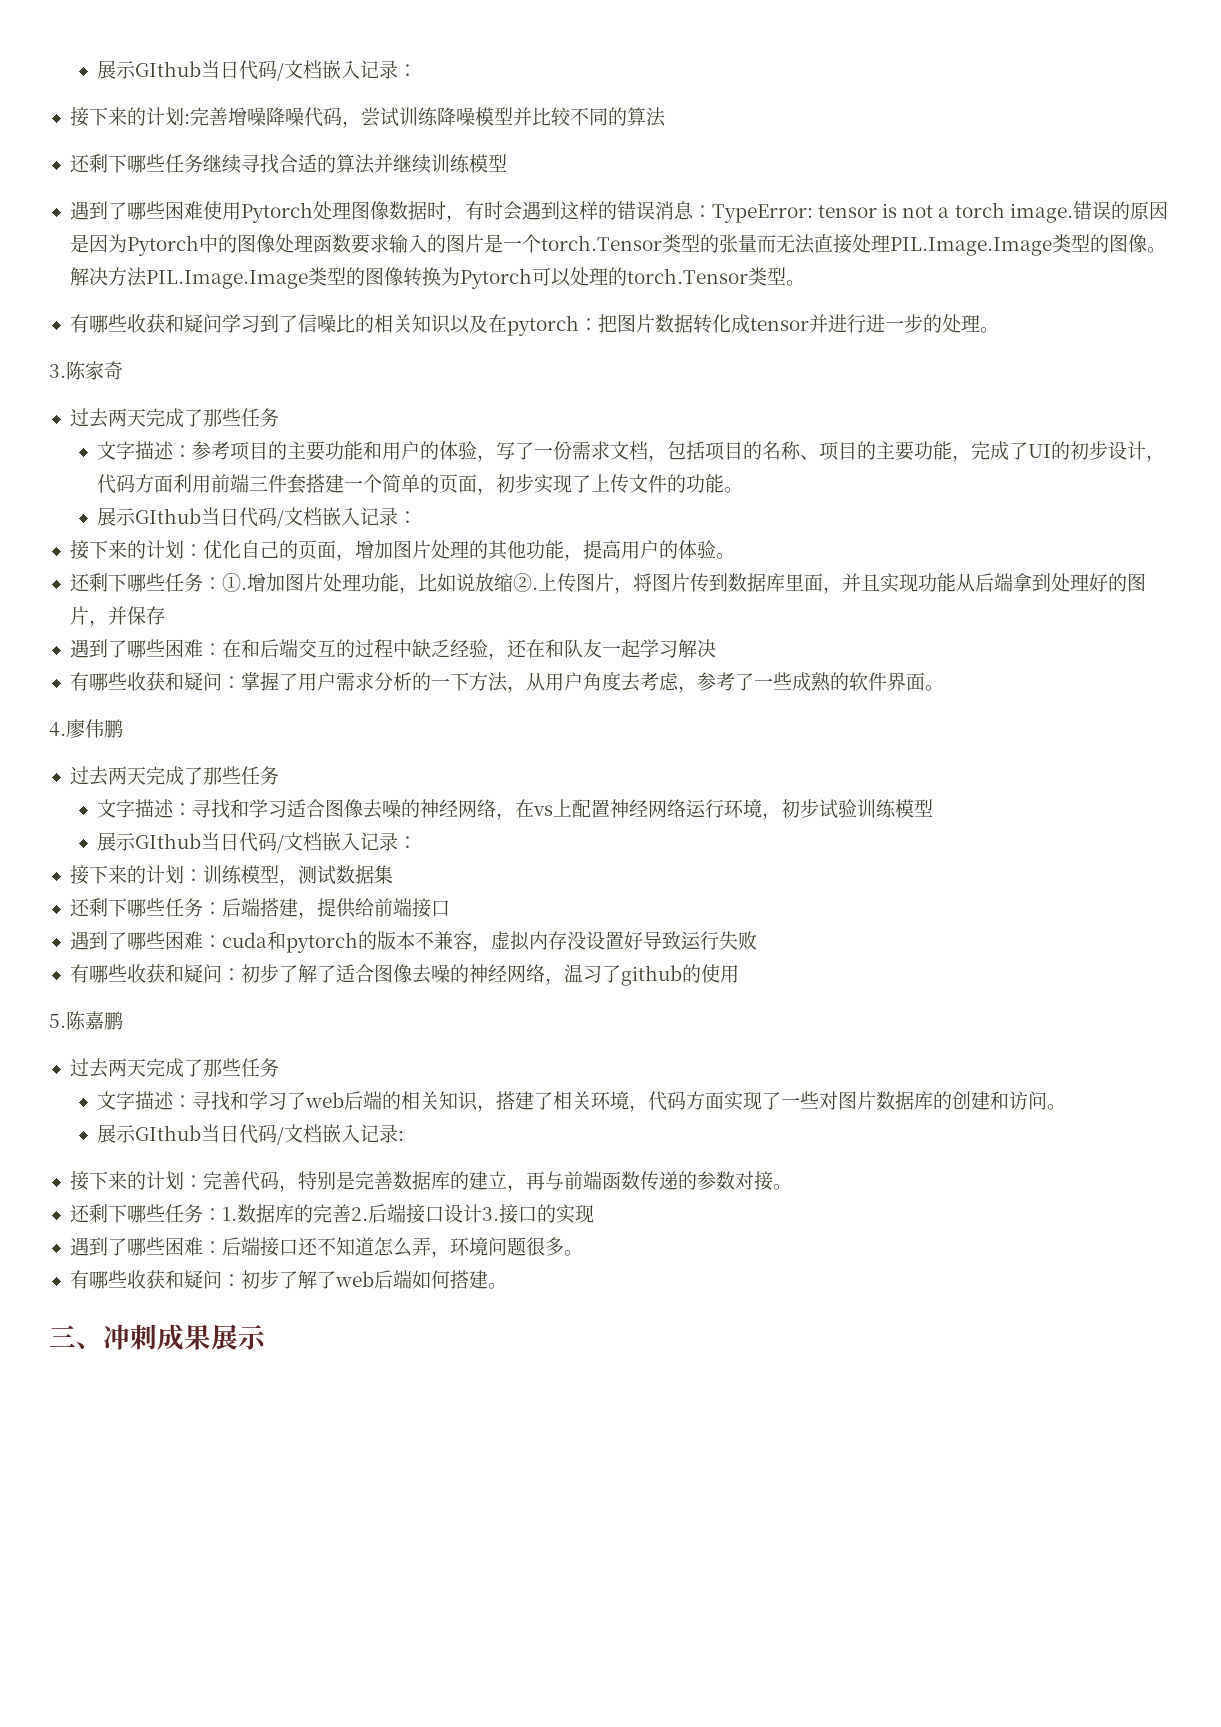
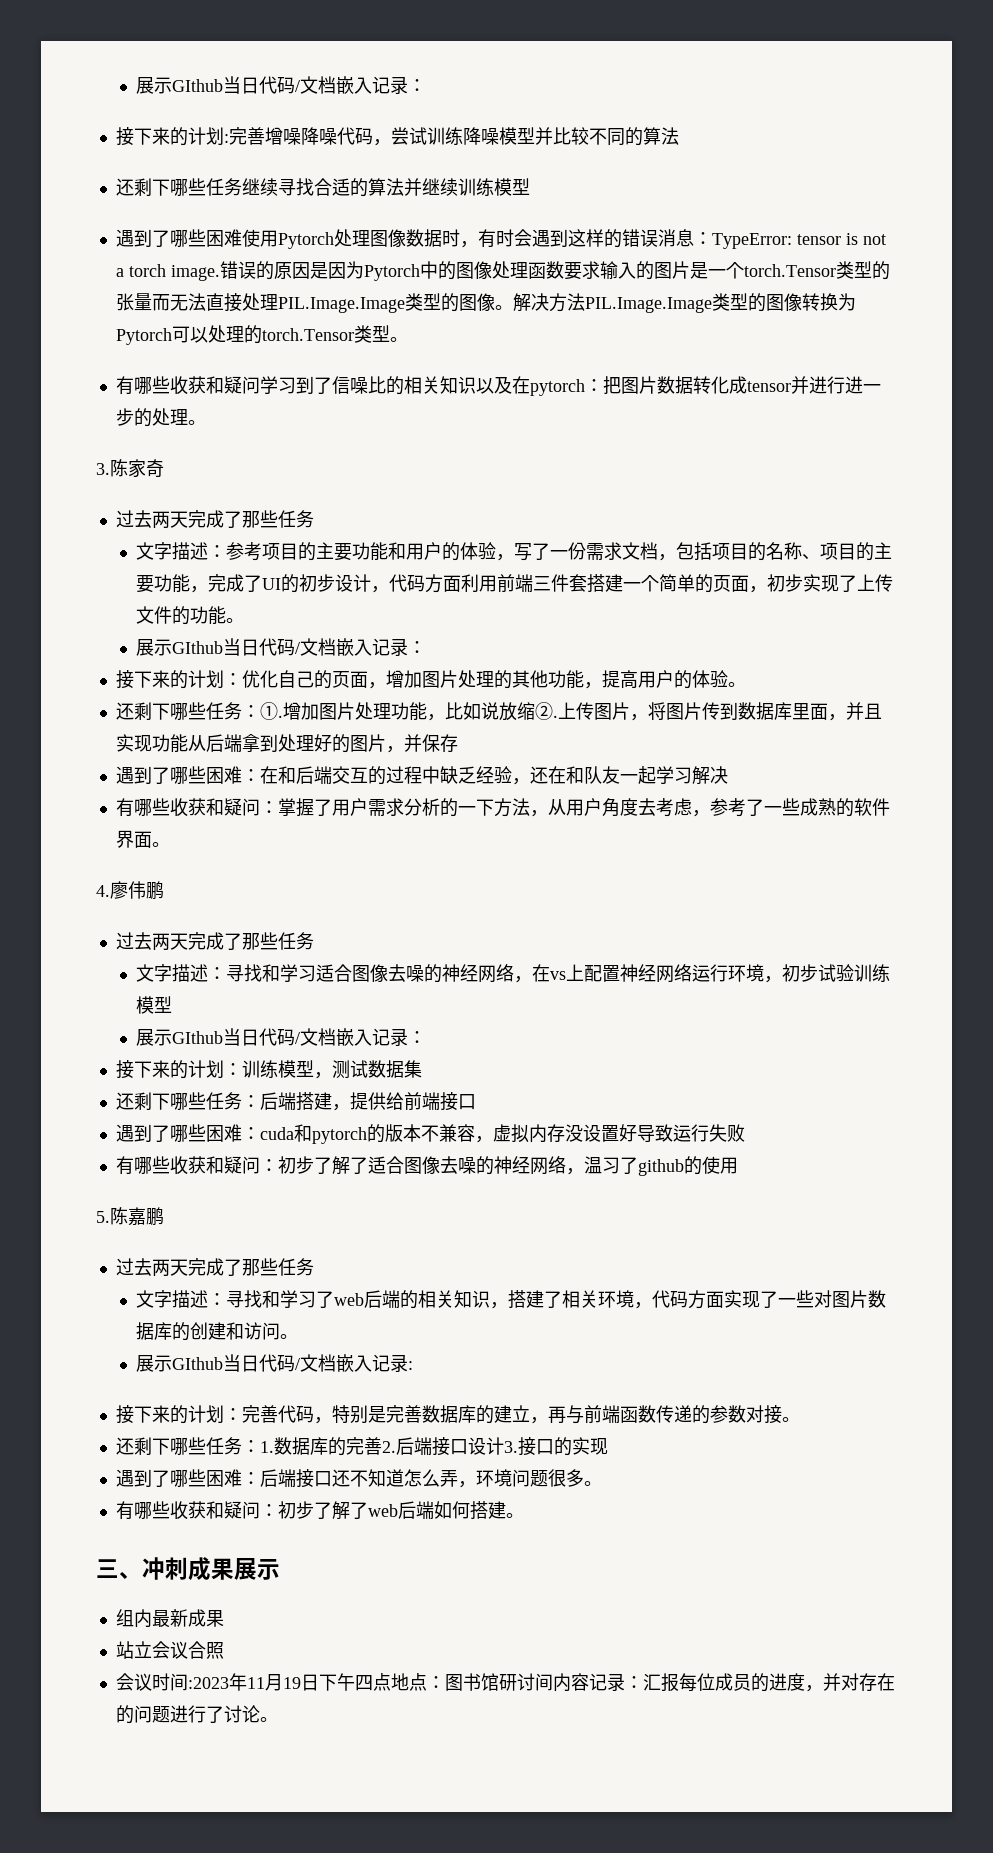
(267, 1337) none -> [115,1609,224,1628] [115,1641,224,1659] [115,1673,895,1692] [115,1705,278,1724] // 组内最新成果 // 站立会议合照 // 会议时间:2023年11月19日下午四点地点：图书馆研讨间内容记录：汇报每位成员的进度，并对存在的问题进行了讨论。

